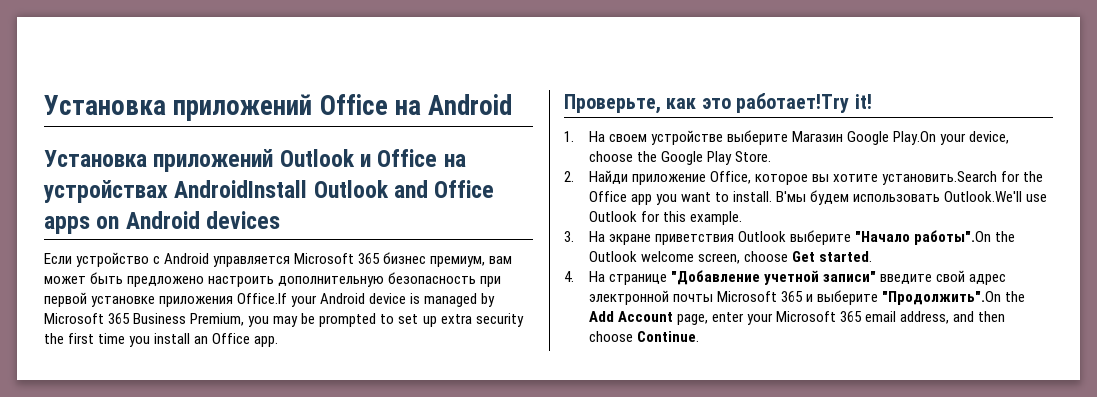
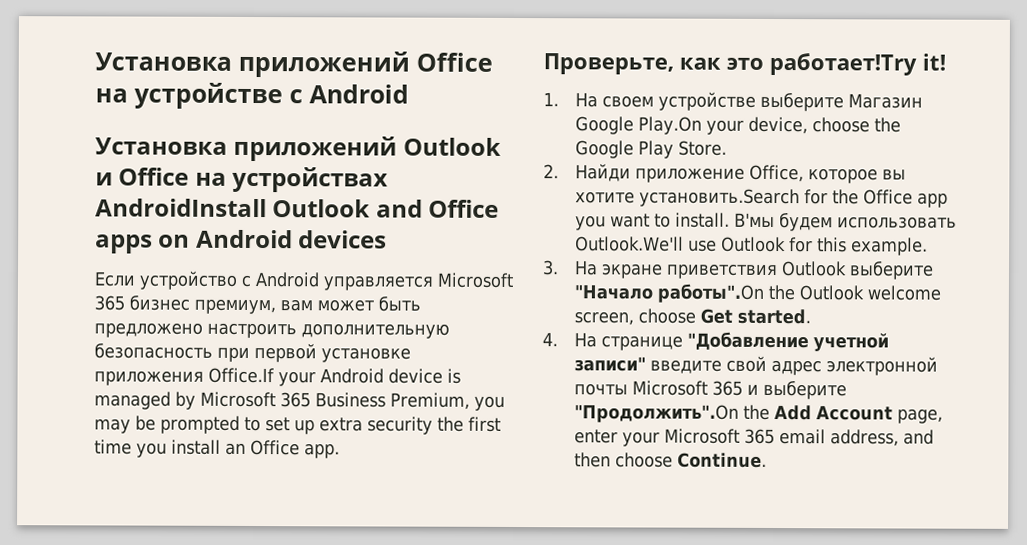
(421, 107) none -> [134,82,303,110] устройстве с

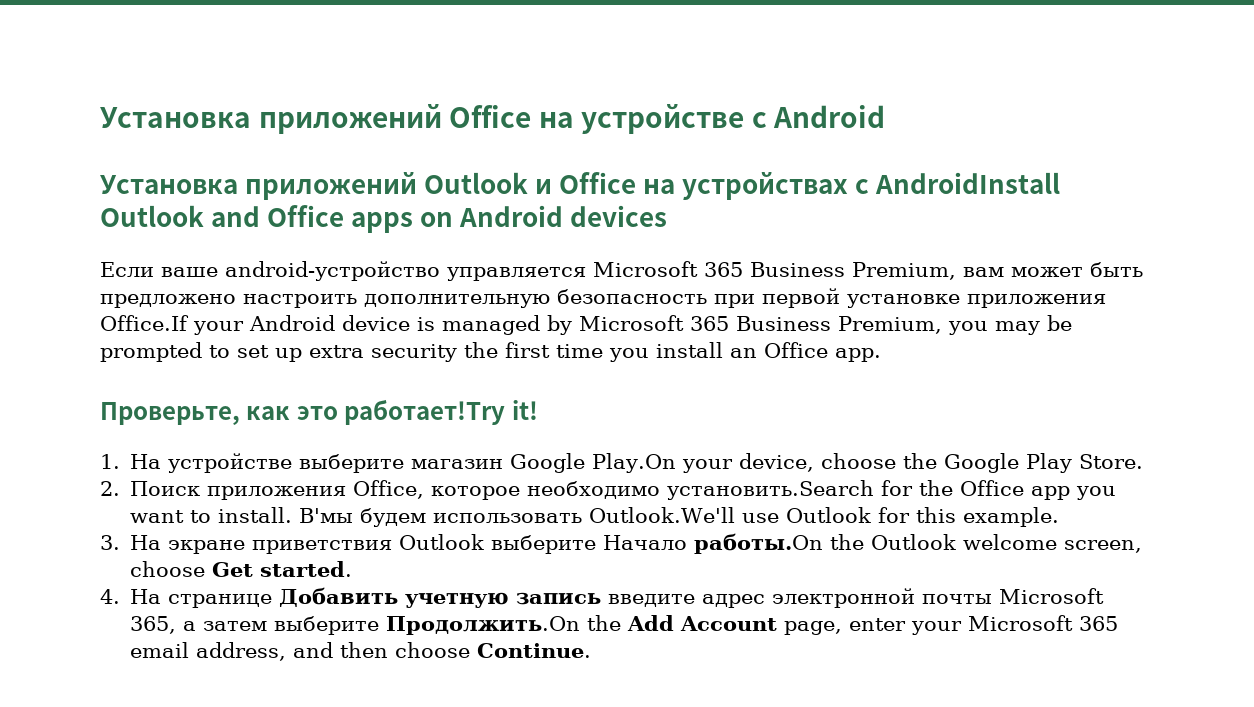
(389, 179) none -> [855,179,870,194] с
[139,270,319,290] устройство с Android -> [161,261,440,281] ваше android-устройство
[129,295,276,315] бизнес премиум, -> [750,262,956,280] Business Premium,
[601,95,654,108] своем -> (162, 461) none
[847,93,923,109] Магазин -> [411,459,504,469] магазин
[574,163,906,184] [574,191,635,204] Найди приложение Office, которое вы хотите -> [130,480,661,500] Поиск приложения Office, которое необходимо
[573,283,764,303] "Начало работы".On -> [603,533,824,554] Начало работы.On
[686,331,889,352] [573,355,938,376] [573,380,847,400] [573,404,739,423] "Добавление учетной записи" введите свой адрес электронной почты Microsoft 365 и выберите "Продолжить".On -> [279,587,1105,608] [130,616,581,635] Добавить учетную запись введите адрес электронной почты Microsoft 365, а затем выберите Продолжить.On

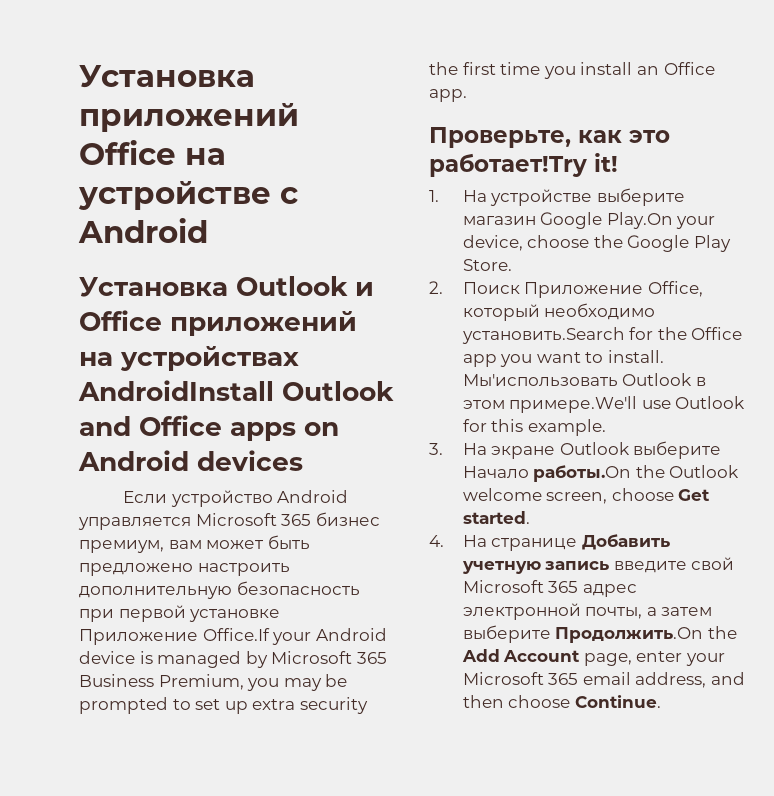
[245,172,418,200] приложений -> (228, 287) none
(637, 183) none -> [170,311,357,336] приложений
[855,179,870,194] с -> (299, 358) none
[161,261,440,281] ваше android-устройство -> [170,490,349,507] устройство Android
[750,262,956,280] Business Premium, -> [315,512,380,526] [79,540,164,553] бизнес премиум,
[967,294,1106,308] приложения -> [79,629,198,645] Приложение
[207,480,521,500] приложения Office, которое -> [524,281,703,298] [462,304,540,321] Приложение Office, который
[299,507,736,527] В'мы будем использовать Outlook.We'll -> [462,373,706,387] [462,396,638,413] Мы'использовать Outlook в этом примере.We'll
[252,540,393,554] приветствия -> (556, 452) none
[702,588,1105,608] [130,616,177,634] адрес электронной почты Microsoft 365, -> [691,557,735,570] [462,580,637,597] [462,603,643,620] свой Microsoft 365 адрес электронной почты,

